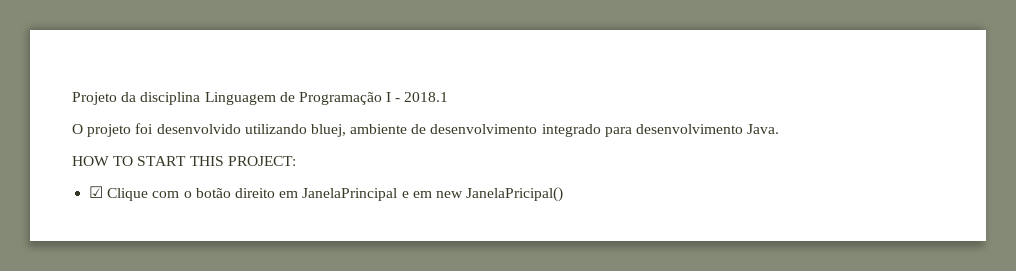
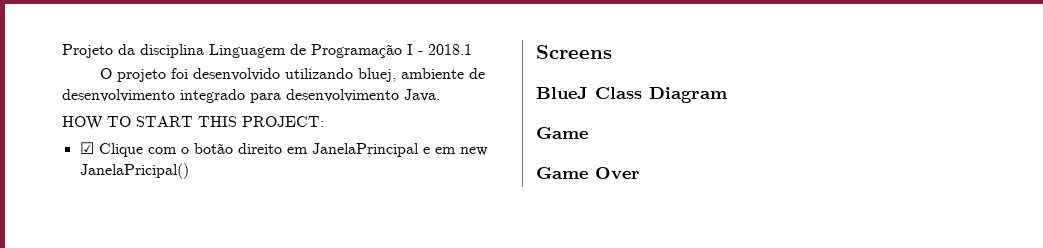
(564, 194) none -> [536,45,612,59] [536,87,727,103] [536,127,588,139] [536,167,640,180] // Screens // BlueJ Class Diagram // Game // Game Over

